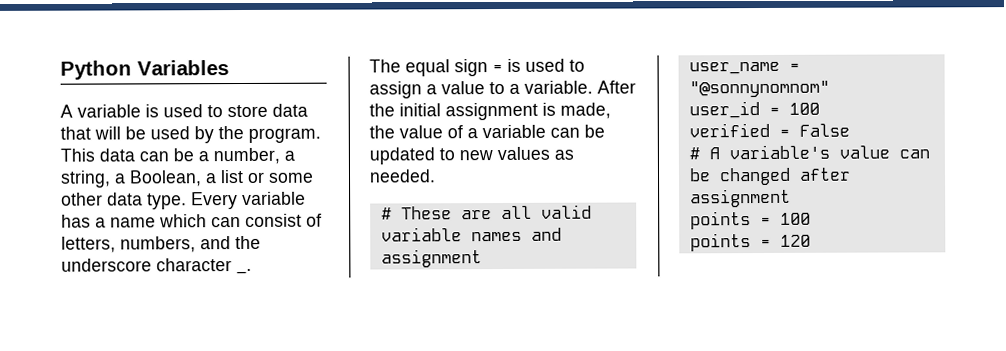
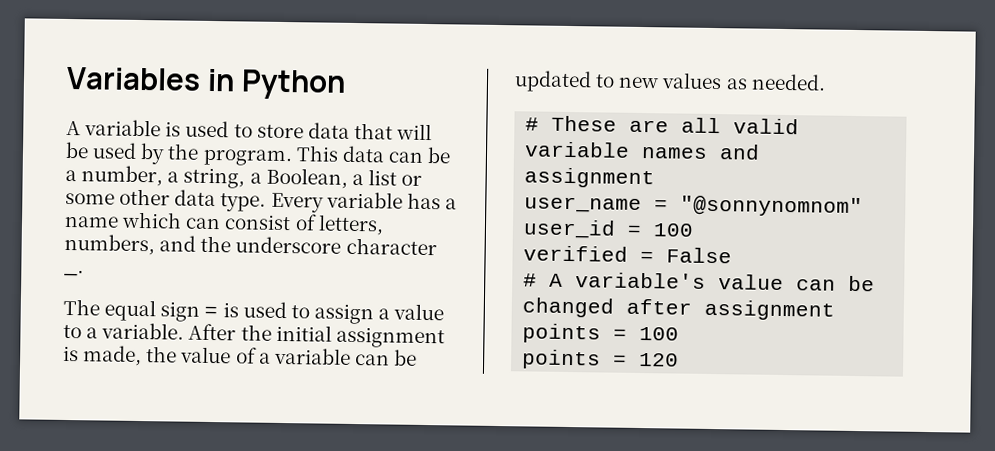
(60, 70) none -> [66,66,235,92] Variables in
[137,60,229,76] Variables -> (346, 84) none

